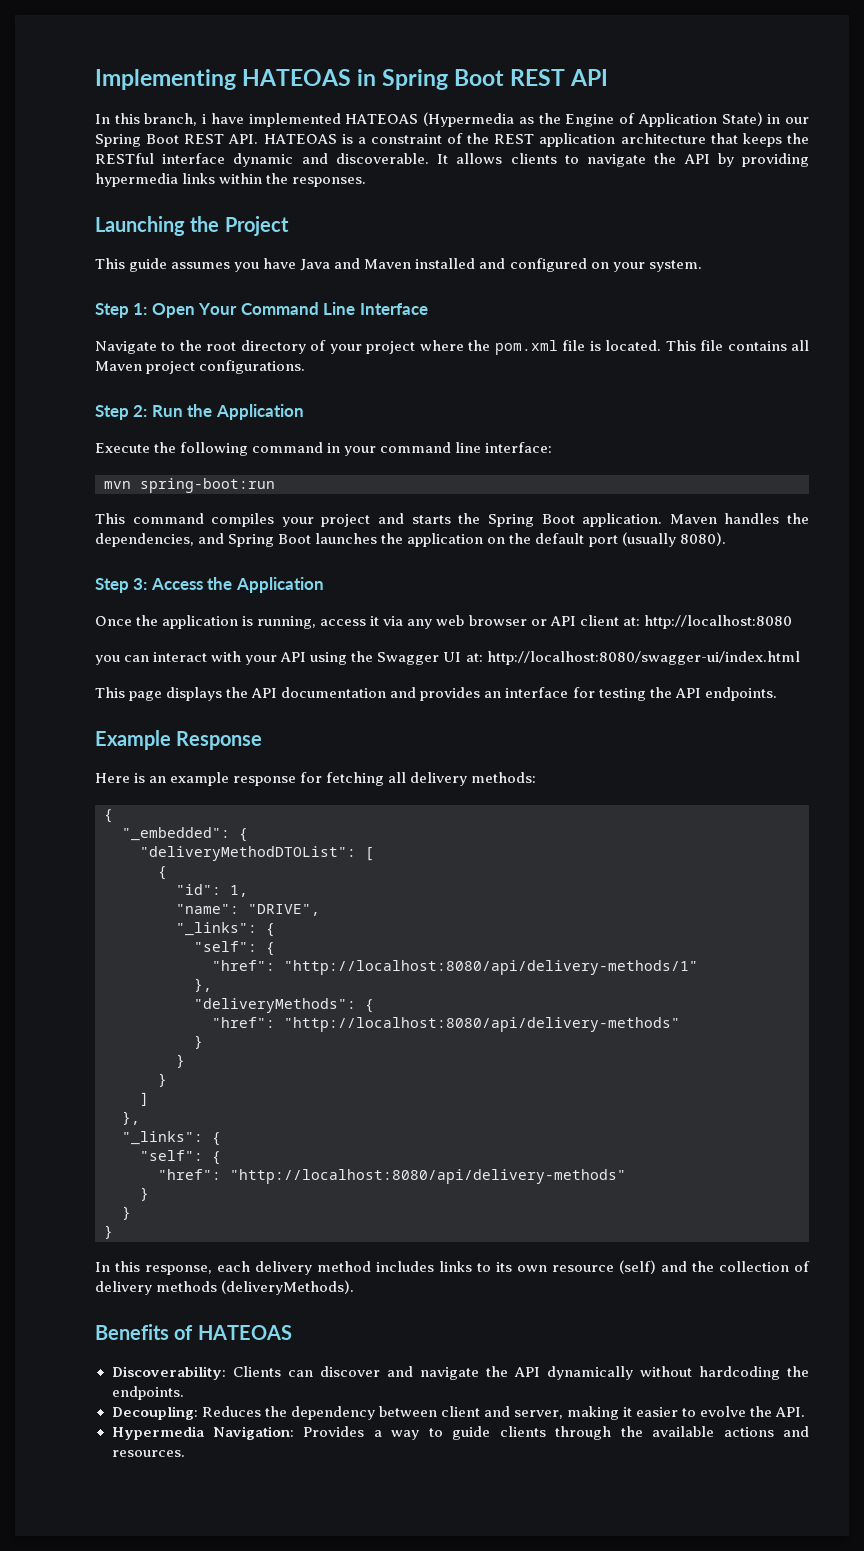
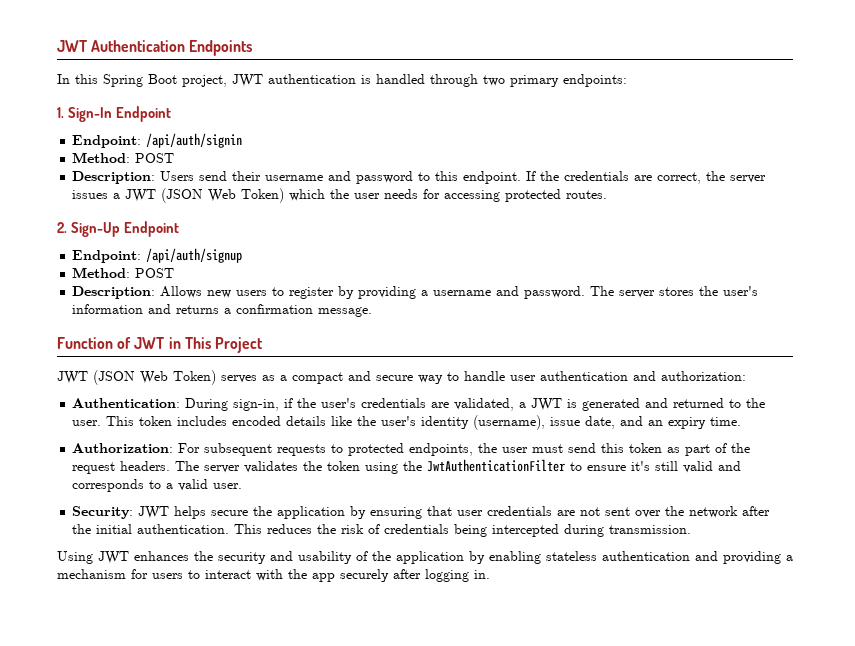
[95,69,609,90] [95,112,810,127] [95,133,809,147] [95,153,810,167] [95,173,367,187] [95,216,289,236] [95,258,702,272] [95,302,428,318] [95,340,810,355] [95,360,306,374] [95,404,304,420] [95,442,553,456] [104,478,275,493] [95,513,810,527] [95,532,726,547] [95,577,324,593] [95,615,792,629] [95,651,800,665] [95,687,777,701] [95,730,263,750] [95,772,537,786] [104,809,113,823] [122,827,248,842] [140,846,374,861] [158,866,167,880] [176,884,248,897] [176,904,320,916] [176,922,275,937] [194,941,275,956] [212,960,698,975] [194,978,212,992] [194,998,374,1013] [212,1017,680,1032] [194,1035,203,1049] [176,1054,185,1068] [158,1073,167,1087] [140,1092,149,1106] [122,1111,140,1125] [122,1131,221,1146] [140,1150,221,1165] [158,1169,626,1184] [140,1187,149,1201] [122,1206,131,1220] [104,1225,113,1239] [95,1260,810,1275] [95,1280,355,1295] [95,1324,292,1340] [111,1366,809,1380] [111,1386,184,1400] [111,1406,806,1420] [111,1426,809,1440] [111,1450,185,1457] Implementing HATEOAS in Spring Boot REST API // In this branch, i have implemented HATEOAS (Hypermedia as the Engine of Application State) in our Spring Boot REST API. HATEOAS is a constraint of the REST application architecture that keeps the RESTful interface dynamic and discoverable. It allows clients to navigate the API by providing hypermedia links within the responses. // Launching the Project // This guide assumes you have Java and Maven installed and configured on your system. // Step 1: Open Your Command Line Interface // Navigate to the root directory of your project where the pom.xml file is located. This file contains all Maven project configurations. // Step 2: Run the Application // Execute the following command in your command line interface: // mvn spring-boot:run // This command compiles your project and starts the Spring Boot application. Maven handles the dependencies, and Spring Boot launches the application on the default port (usually 8080). // Step 3: Access the Application // Once the application is running, access it via any web browser or API client at: http://localhost:8080 // you can interact with your API using the Swagger UI at: http://localhost:8080/swagger-ui/index.html // This page displays the API documentation and provides an interface for testing the API endpoints. // Example Response // Here is an example response for fetching all delivery methods: // { // "_embedded": { // "deliveryMethodDTOList": [ // { // "id": 1, // "name": "DRIVE", // "_links": { // "self": { // "href": "http://localhost:8080/api/delivery-methods/1" // }, // "deliveryMethods": { // "href": "http://localhost:8080/api/delivery-methods" // } // } // } // ] // }, // "_links": { // "self": { // "href": "http://localhost:8080/api/delivery-methods" // } // } // } // In this response, each delivery method includes links to its own resource (self) and the collection of delivery methods (deliveryMethods). // Benefits of HATEOAS // Discoverability: Clients can discover and navigate the API dynamically without hardcoding the endpoints. // Decoupling: Reduces the dependency between client and server, making it easier to evolve the API. // Hypermedia Navigation: Provides a way to guide clients through the available actions and resources. -> [57,40,253,56] [57,74,627,87] [57,106,171,122] [72,133,243,148] [72,152,175,163] [72,171,767,184] [72,188,608,203] [57,221,179,237] [72,248,243,263] [72,267,175,278] [72,286,759,299] [72,304,373,317] [57,337,263,353] [57,370,746,385] [72,398,766,411] [72,415,742,430] [72,443,751,456] [72,459,742,474] [72,479,243,492] [72,506,771,519] [72,524,692,537] [57,551,793,564] [57,569,490,582] JWT Authentication Endpoints // In this Spring Boot project, JWT authentication is handled through two primary endpoints: // 1. Sign-In Endpoint // Endpoint: /api/auth/signin // Method: POST // Description: Users send their username and password to this endpoint. If the credentials are correct, the server issues a JWT (JSON Web Token) which the user needs for accessing protected routes. // 2. Sign-Up Endpoint // Endpoint: /api/auth/signup // Method: POST // Description: Allows new users to register by providing a username and password. The server stores the user's information and returns a confirmation message. // Function of JWT in This Project // JWT (JSON Web Token) serves as a compact and secure way to handle user authentication and authorization: // Authentication: During sign-in, if the user's credentials are validated, a JWT is generated and returned to the user. This token includes encoded details like the user's identity (username), issue date, and an expiry time. // Authorization: For subsequent requests to protected endpoints, the user must send this token as part of the request headers. The server validates the token using the JwtAuthenticationFilter to ensure it's still valid and corresponds to a valid user. // Security: JWT helps secure the application by ensuring that user credentials are not sent over the network after the initial authentication. This reduces the risk of credentials being intercepted during transmission. // Using JWT enhances the security and usability of the application by enabling stateless authentication and providing a mechanism for users to interact with the app securely after logging in.

